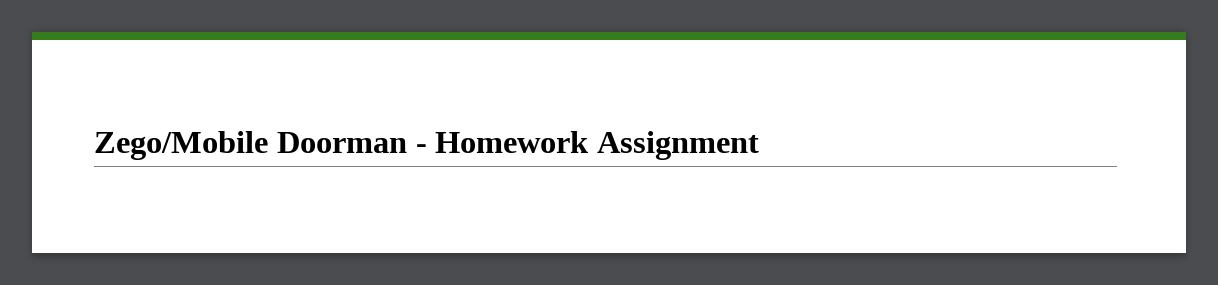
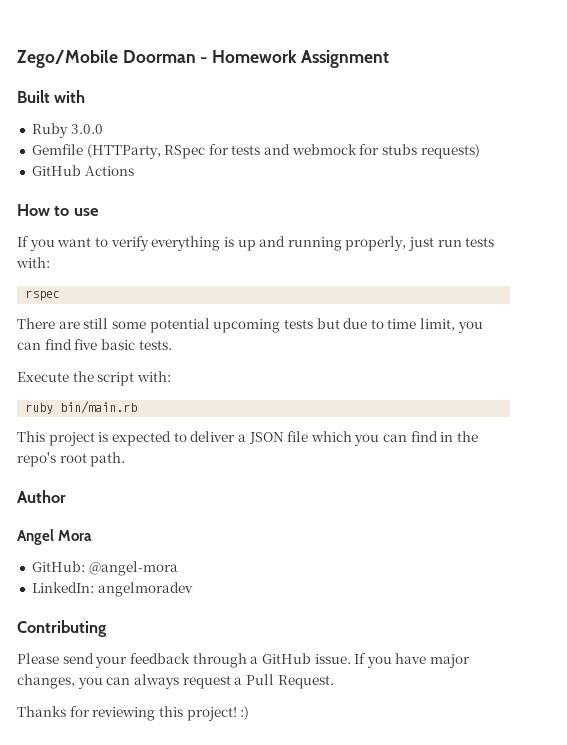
(760, 145) none -> [17,90,86,103] [31,123,103,138] [31,144,480,159] [31,165,134,176] [17,204,99,216] [17,236,495,251] [16,257,50,268] [25,290,61,301] [17,318,483,333] [17,339,172,350] [17,371,171,386] [25,401,138,414] [17,431,479,446] [17,452,126,467] [17,490,66,503] [17,529,93,545] [31,561,178,576] [31,582,193,597] [17,620,107,637] [17,653,471,668] [17,674,334,689] [17,706,250,721] // Built with // Ruby 3.0.0 // Gemfile (HTTParty, RSpec for tests and webmock for stubs requests) // GitHub Actions // How to use // If you want to verify everything is up and running properly, just run tests with: // rspec // There are still some potential upcoming tests but due to time limit, you can find five basic tests. // Execute the script with: // ruby bin/main.rb // This project is expected to deliver a JSON file which you can find in the repo's root path. // Author // Angel Mora // GitHub: @angel-mora // LinkedIn: angelmoradev // Contributing // Please send your feedback through a GitHub issue. If you have major changes, you can always request a Pull Request. // Thanks for reviewing this project! :)

